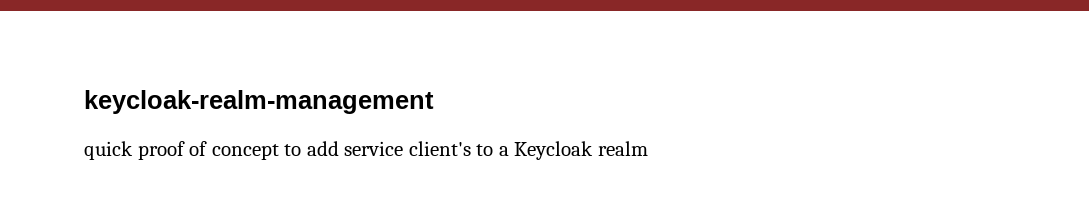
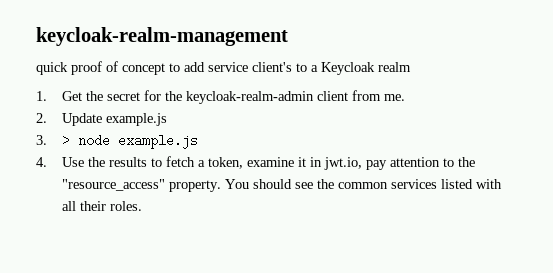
(648, 148) none -> [36,90,406,104] [36,113,168,126] [36,134,199,149] [36,156,476,170] [62,179,503,192] [62,201,143,211] // 1. Get the secret for the keycloak-realm-admin client from me. // 2. Update example.js // 3. > node example.js // 4. Use the results to fetch a token, examine it in jwt.io, pay attention to the "resource_access" property. You should see the common services listed with all their roles.

